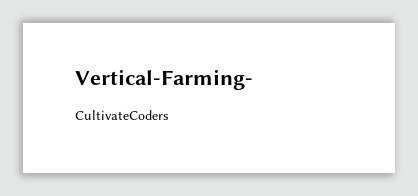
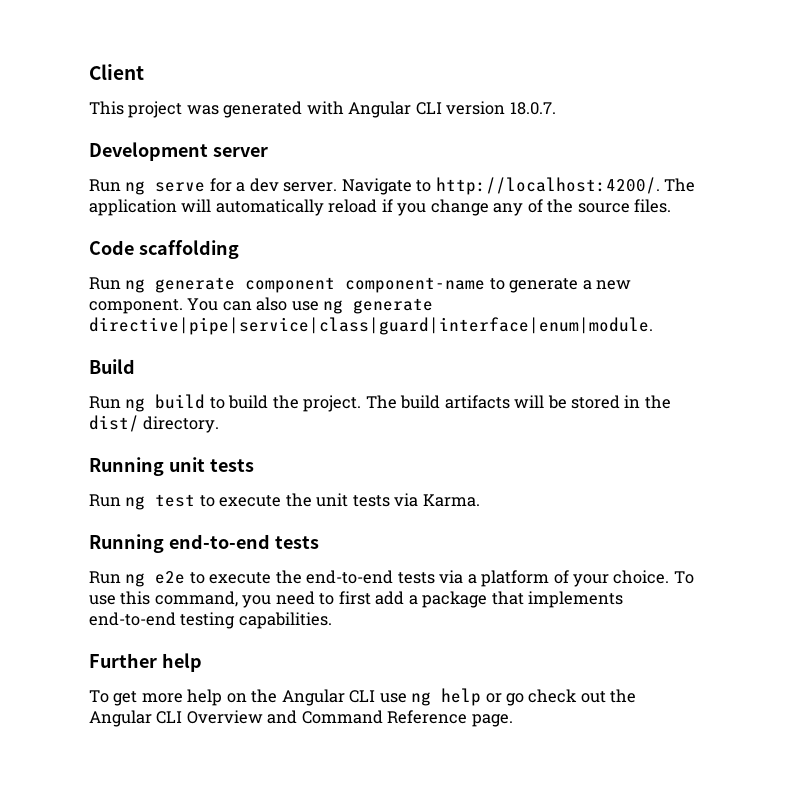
[75,69,253,90] [75,110,169,120] Vertical-Farming- // CultivateCoders -> [89,64,144,80] [89,101,556,118] [89,142,268,161] [89,177,696,195] [89,199,672,216] [89,240,239,259] [89,277,632,293] [89,297,434,314] [89,317,653,335] [89,359,135,374] [89,394,671,412] [89,415,220,433] [89,457,254,476] [89,493,480,510] [89,534,319,553] [89,570,694,587] [89,591,624,608] [89,612,332,629] [89,653,202,672] [89,688,637,706] [89,710,513,727] Client // This project was generated with Angular CLI version 18.0.7. // Development server // Run ng serve for a dev server. Navigate to http://localhost:4200/. The application will automatically reload if you change any of the source files. // Code scaffolding // Run ng generate component component-name to generate a new component. You can also use ng generate directive|pipe|service|class|guard|interface|enum|module. // Build // Run ng build to build the project. The build artifacts will be stored in the dist/ directory. // Running unit tests // Run ng test to execute the unit tests via Karma. // Running end-to-end tests // Run ng e2e to execute the end-to-end tests via a platform of your choice. To use this command, you need to first add a package that implements end-to-end testing capabilities. // Further help // To get more help on the Angular CLI use ng help or go check out the Angular CLI Overview and Command Reference page.

